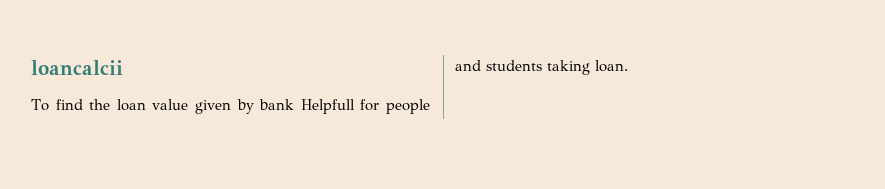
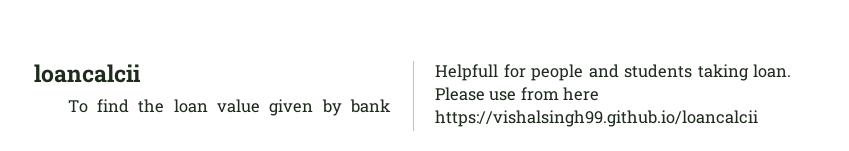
(628, 66) none -> [435,87,600,101] [435,110,758,127] Please use from here https://vishalsingh99.github.io/loancalcii

